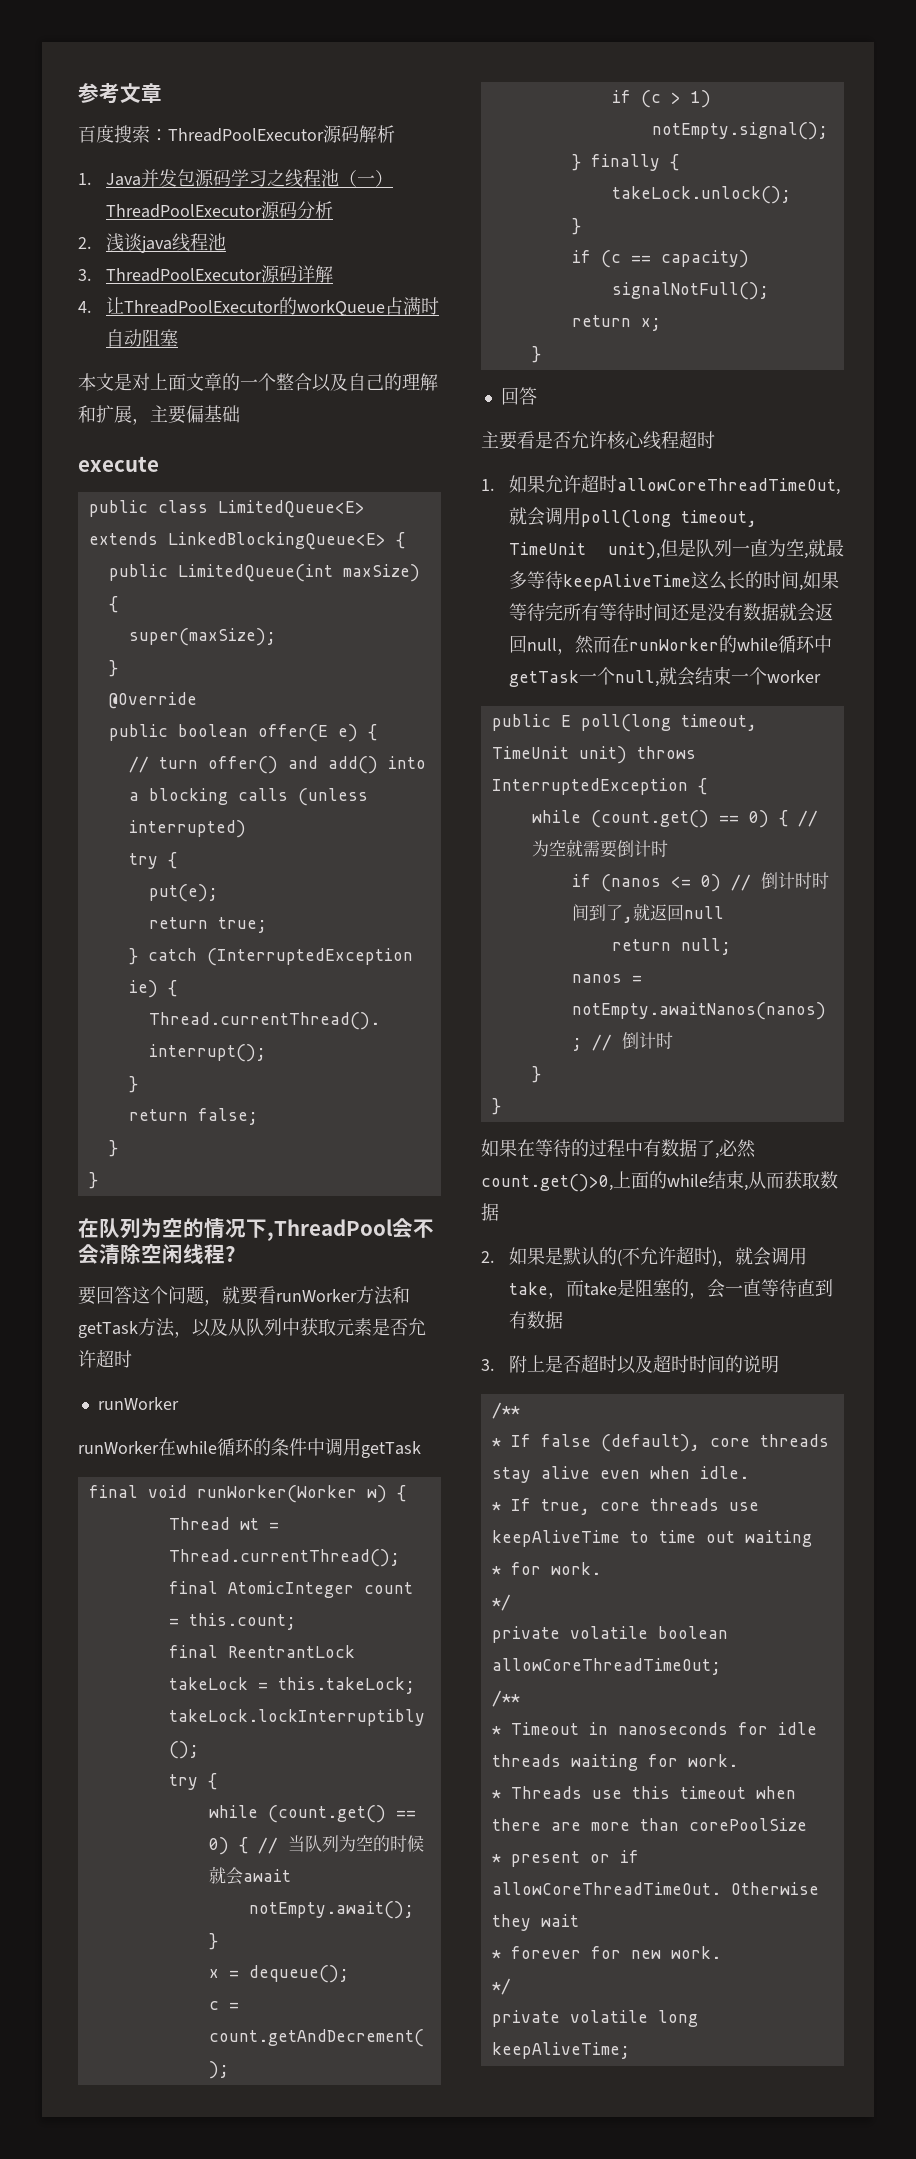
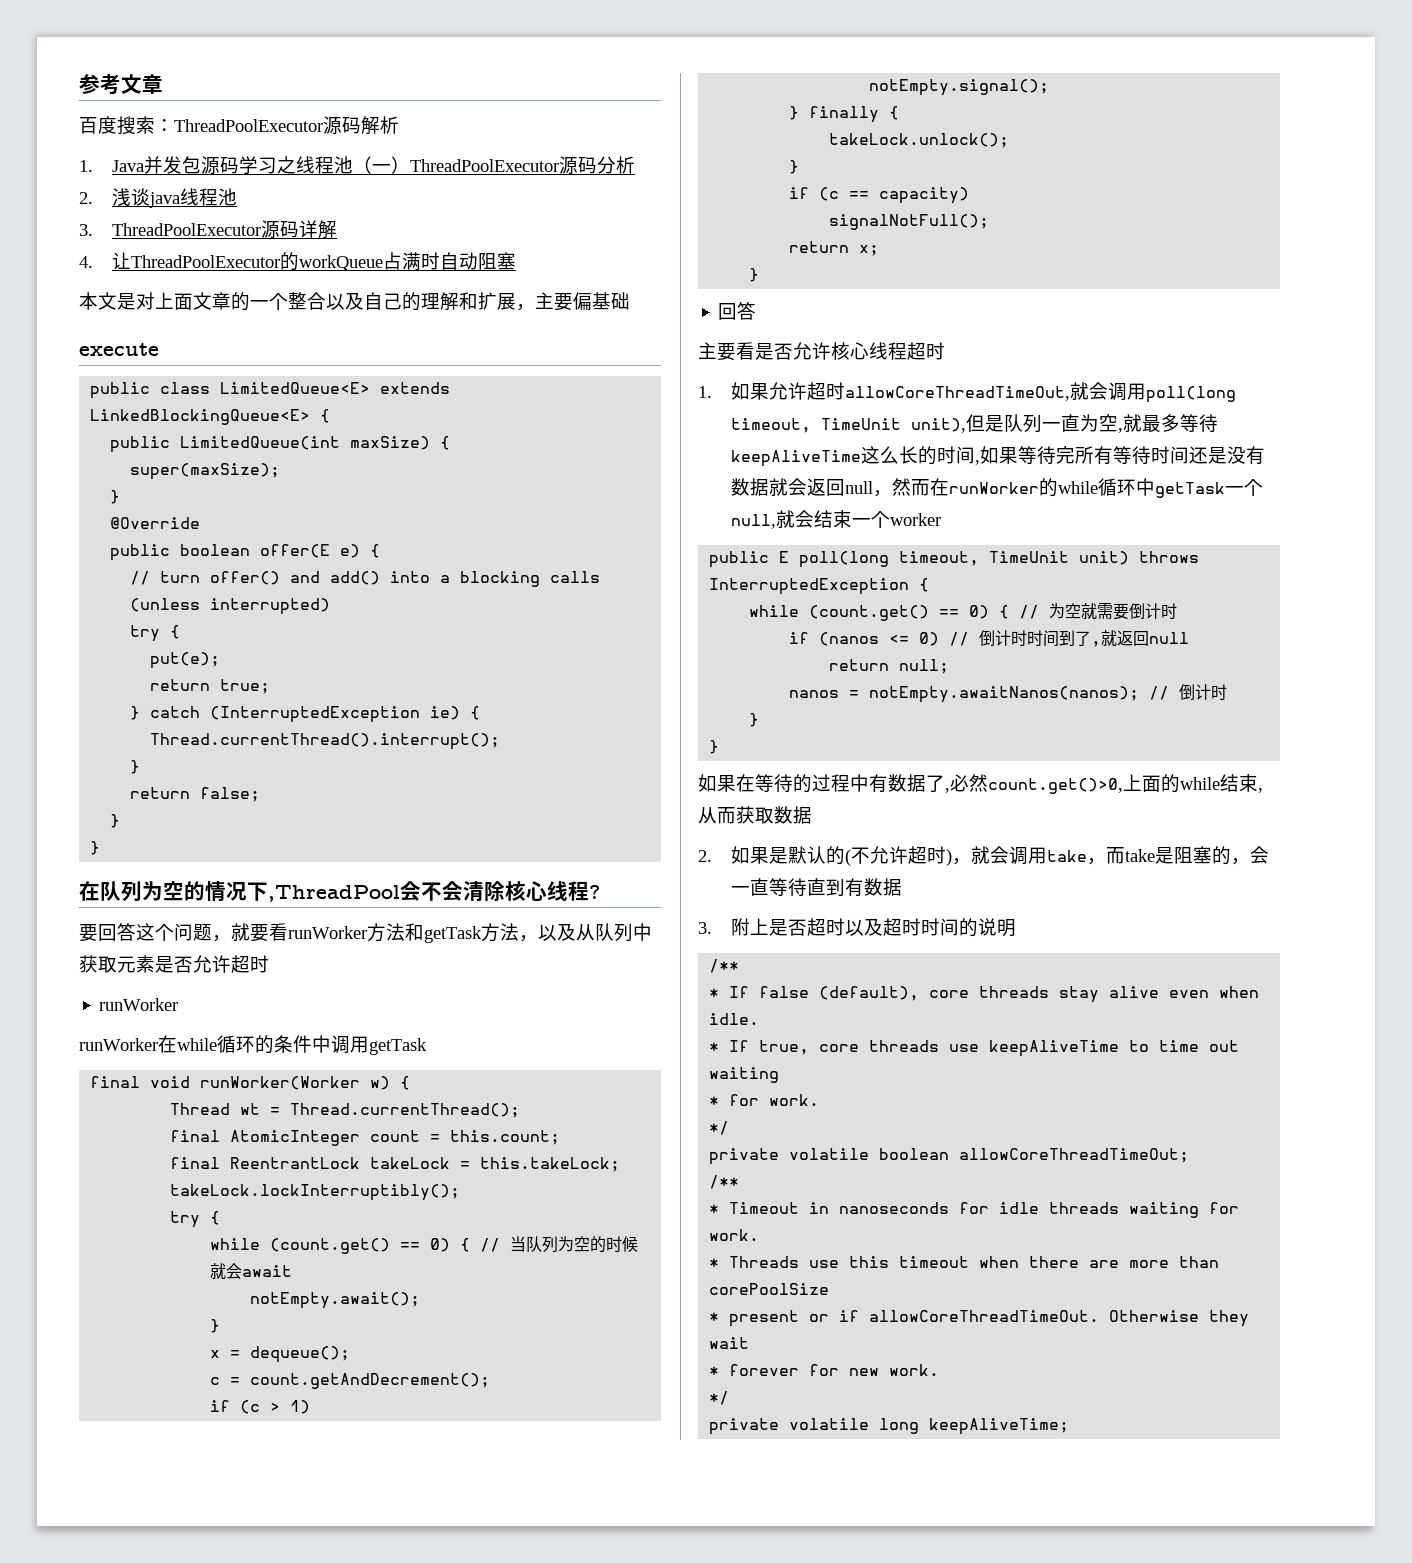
[141,1244,183,1264] 空闲 -> [505,881,547,901] 核心

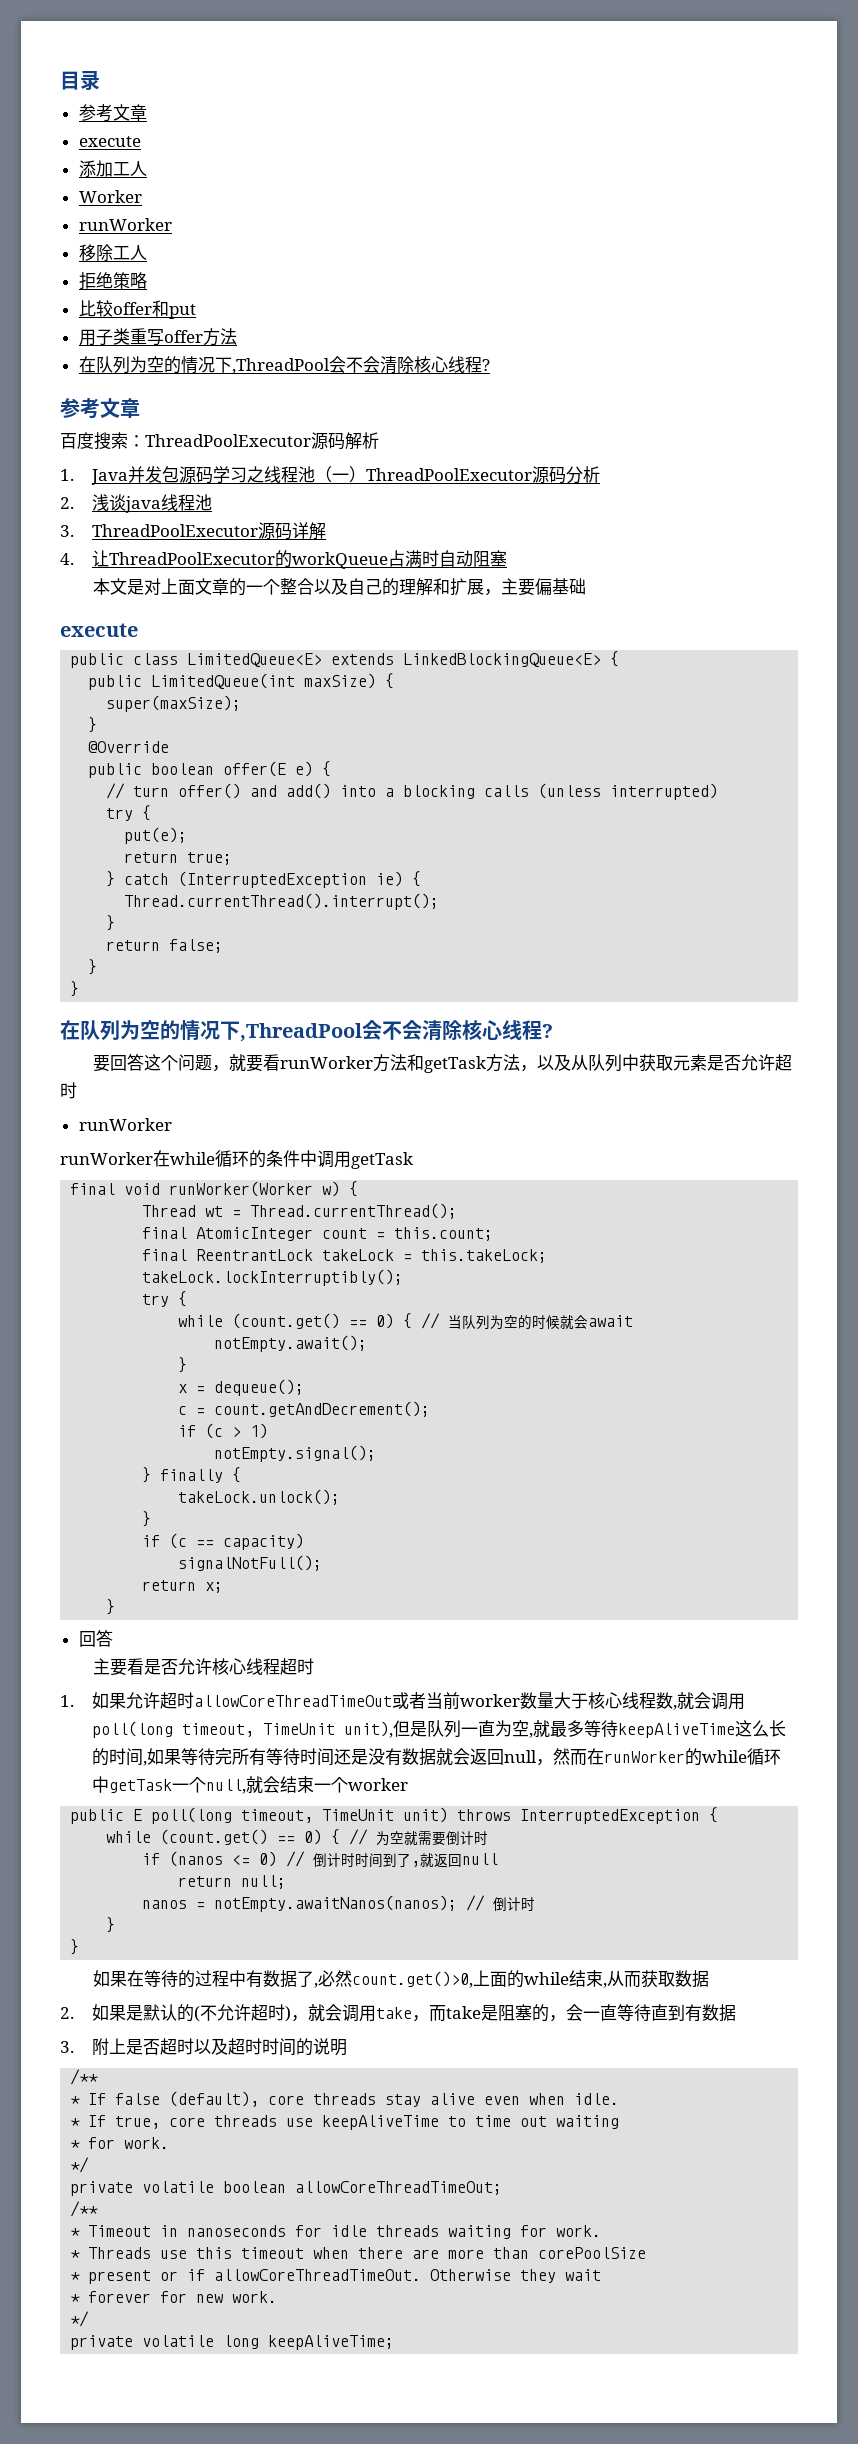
(79, 84) none -> [60,70,100,91] [78,104,147,122] [78,136,141,147] [78,160,147,177] [78,190,142,203] [78,218,172,231] [78,244,147,261] [78,272,147,290] [78,300,196,319] [78,328,237,346] [78,356,490,374] 目录 // 参考文章 // execute // 添加工人 // Worker // runWorker // 移除工人 // 拒绝策略 // 比较offer和put // 用子类重写offer方法 // 在队列为空的情况下,ThreadPool会不会清除核心线程? //
[845,386,1071,401] allowCoreThreadTimeOut, -> [194,1692,678,1710] allowCoreThreadTimeOut或者当前worker数量大于核心线程数,

